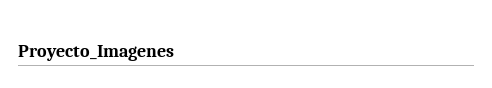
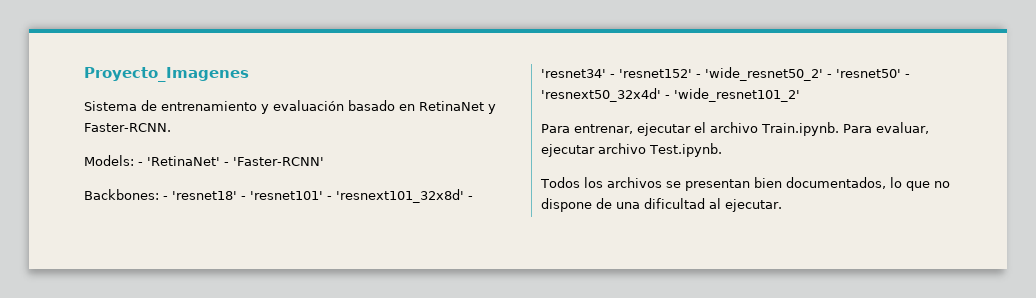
(174, 53) none -> [84,100,496,114] [84,123,171,132] [84,155,324,166] [84,189,473,203] [541,67,910,81] [541,88,800,102] [541,122,929,136] [541,143,722,157] [540,177,950,191] [541,198,782,212] // Sistema de entrenamiento y evaluación basado en RetinaNet y Faster-RCNN. // Models: - 'RetinaNet' - 'Faster-RCNN' // Backbones: - 'resnet18' - 'resnet101' - 'resnext101_32x8d' - 'resnet34' - 'resnet152' - 'wide_resnet50_2' - 'resnet50' - 'resnext50_32x4d' - 'wide_resnet101_2' // Para entrenar, ejecutar el archivo Train.ipynb. Para evaluar, ejecutar archivo Test.ipynb. // Todos los archivos se presentan bien documentados, lo que no dispone de una dificultad al ejecutar.

